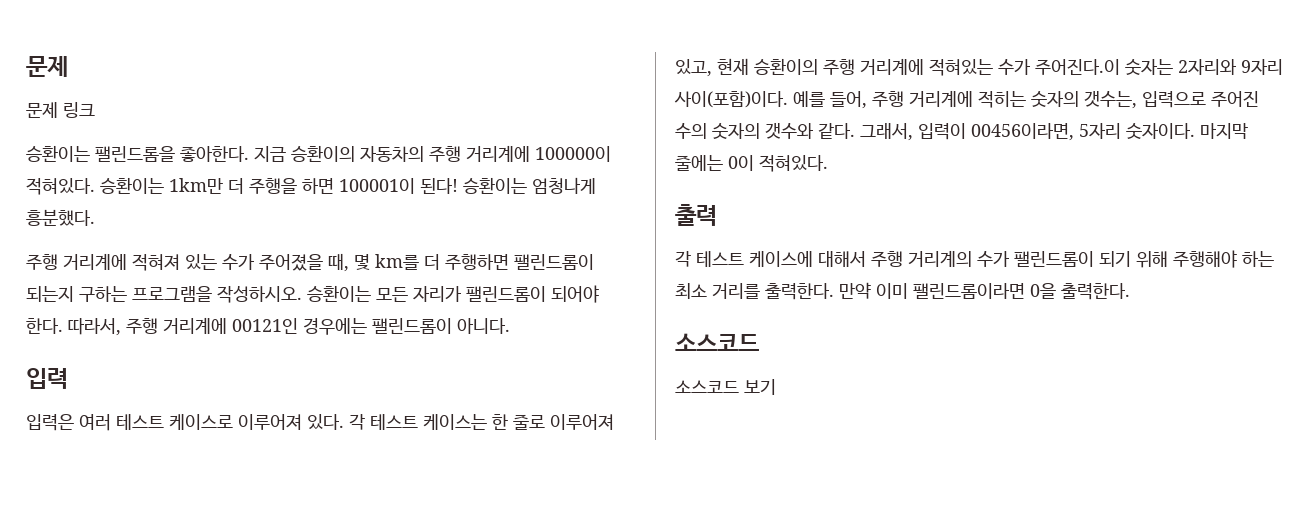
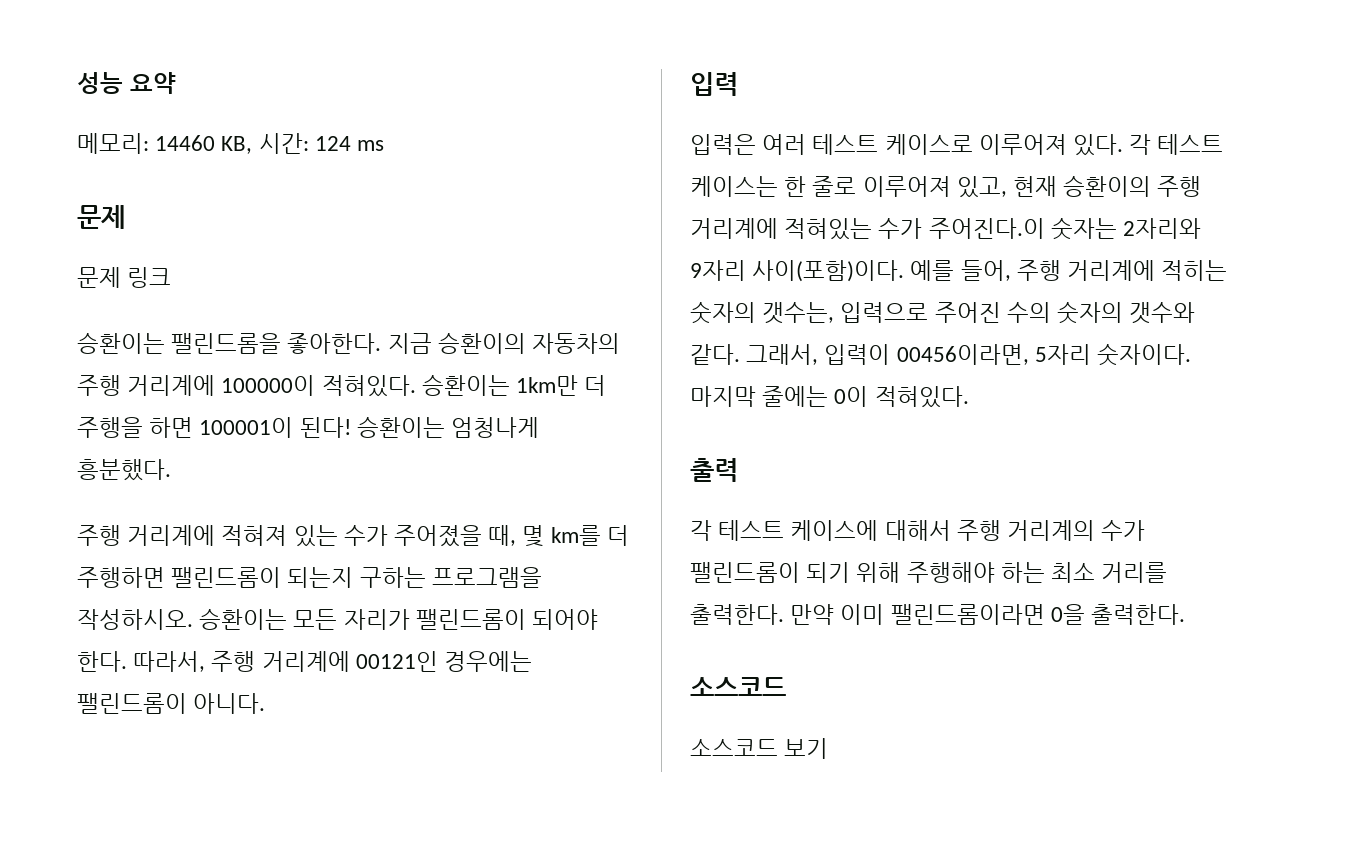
(26, 66) none -> [77,72,176,94] [77,133,385,154] 성능 요약 // 메모리: 14460 KB, 시간: 124 ms //

